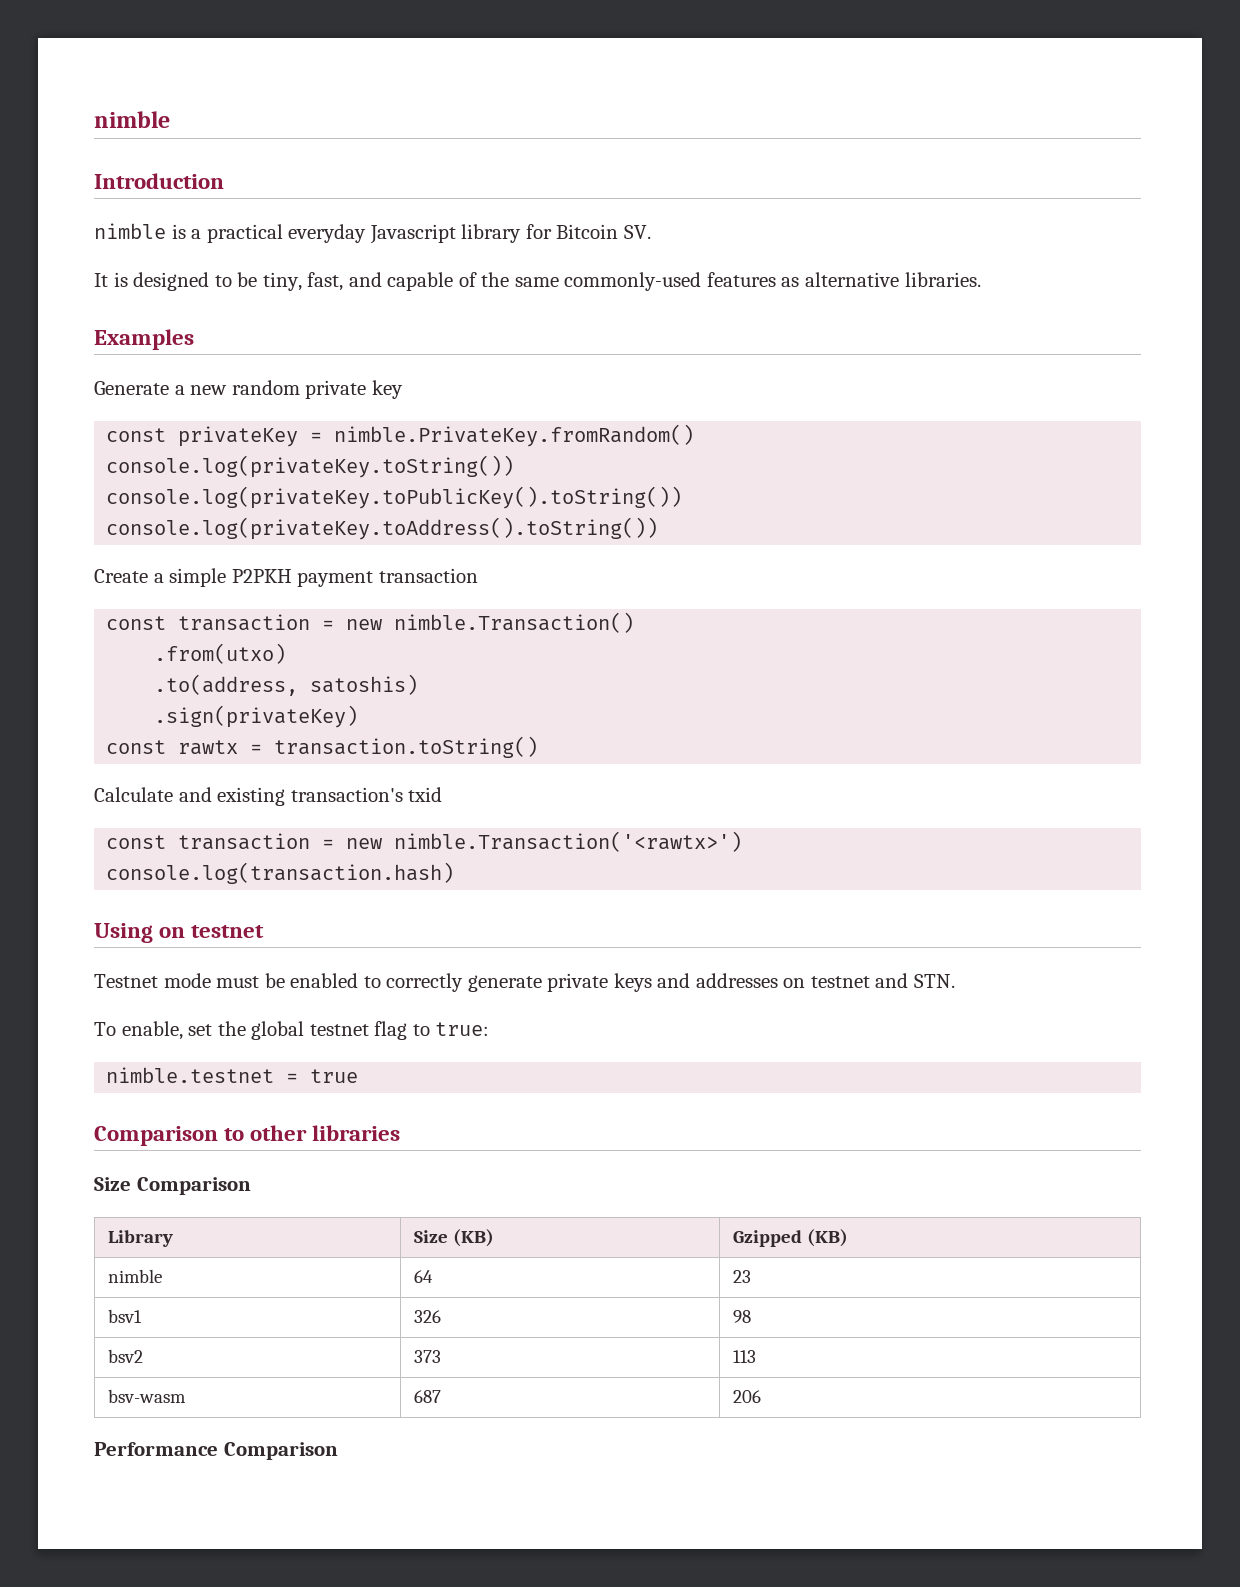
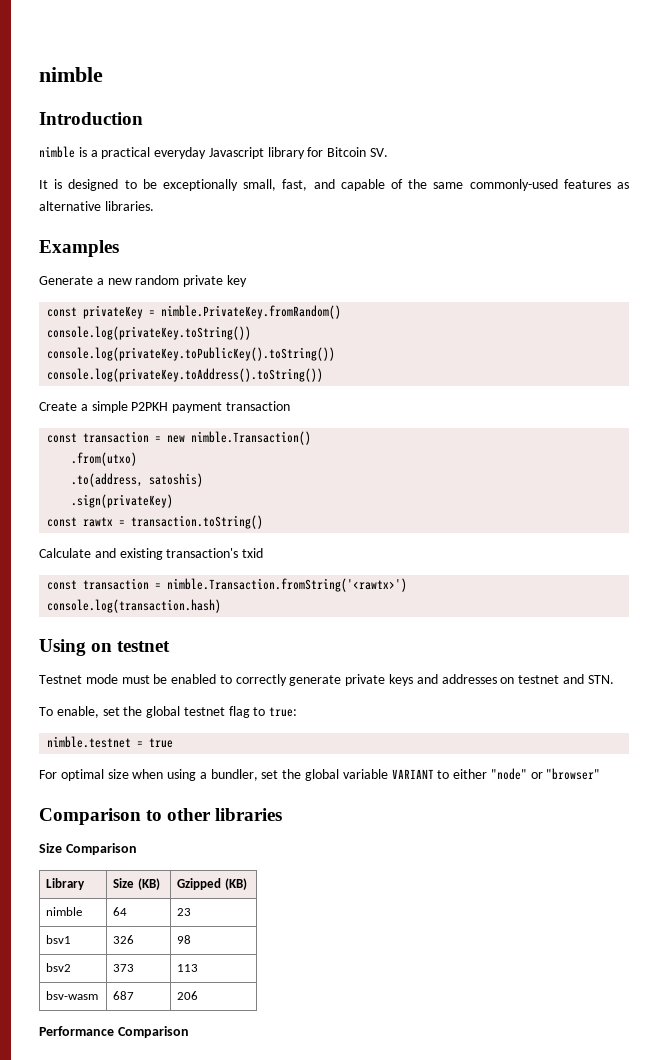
[262,272,302,291] tiny, -> [163,179,277,191] exceptionally small,
[346,831,743,852] new nimble.Transaction('<rawtx>') -> [167,578,408,592] nimble.Transaction.fromString('<rawtx>')
(359, 1076) none -> [39,768,601,781] // For optimal size when using a bundler, set the global variable VARIANT to either "node" or "browser"

